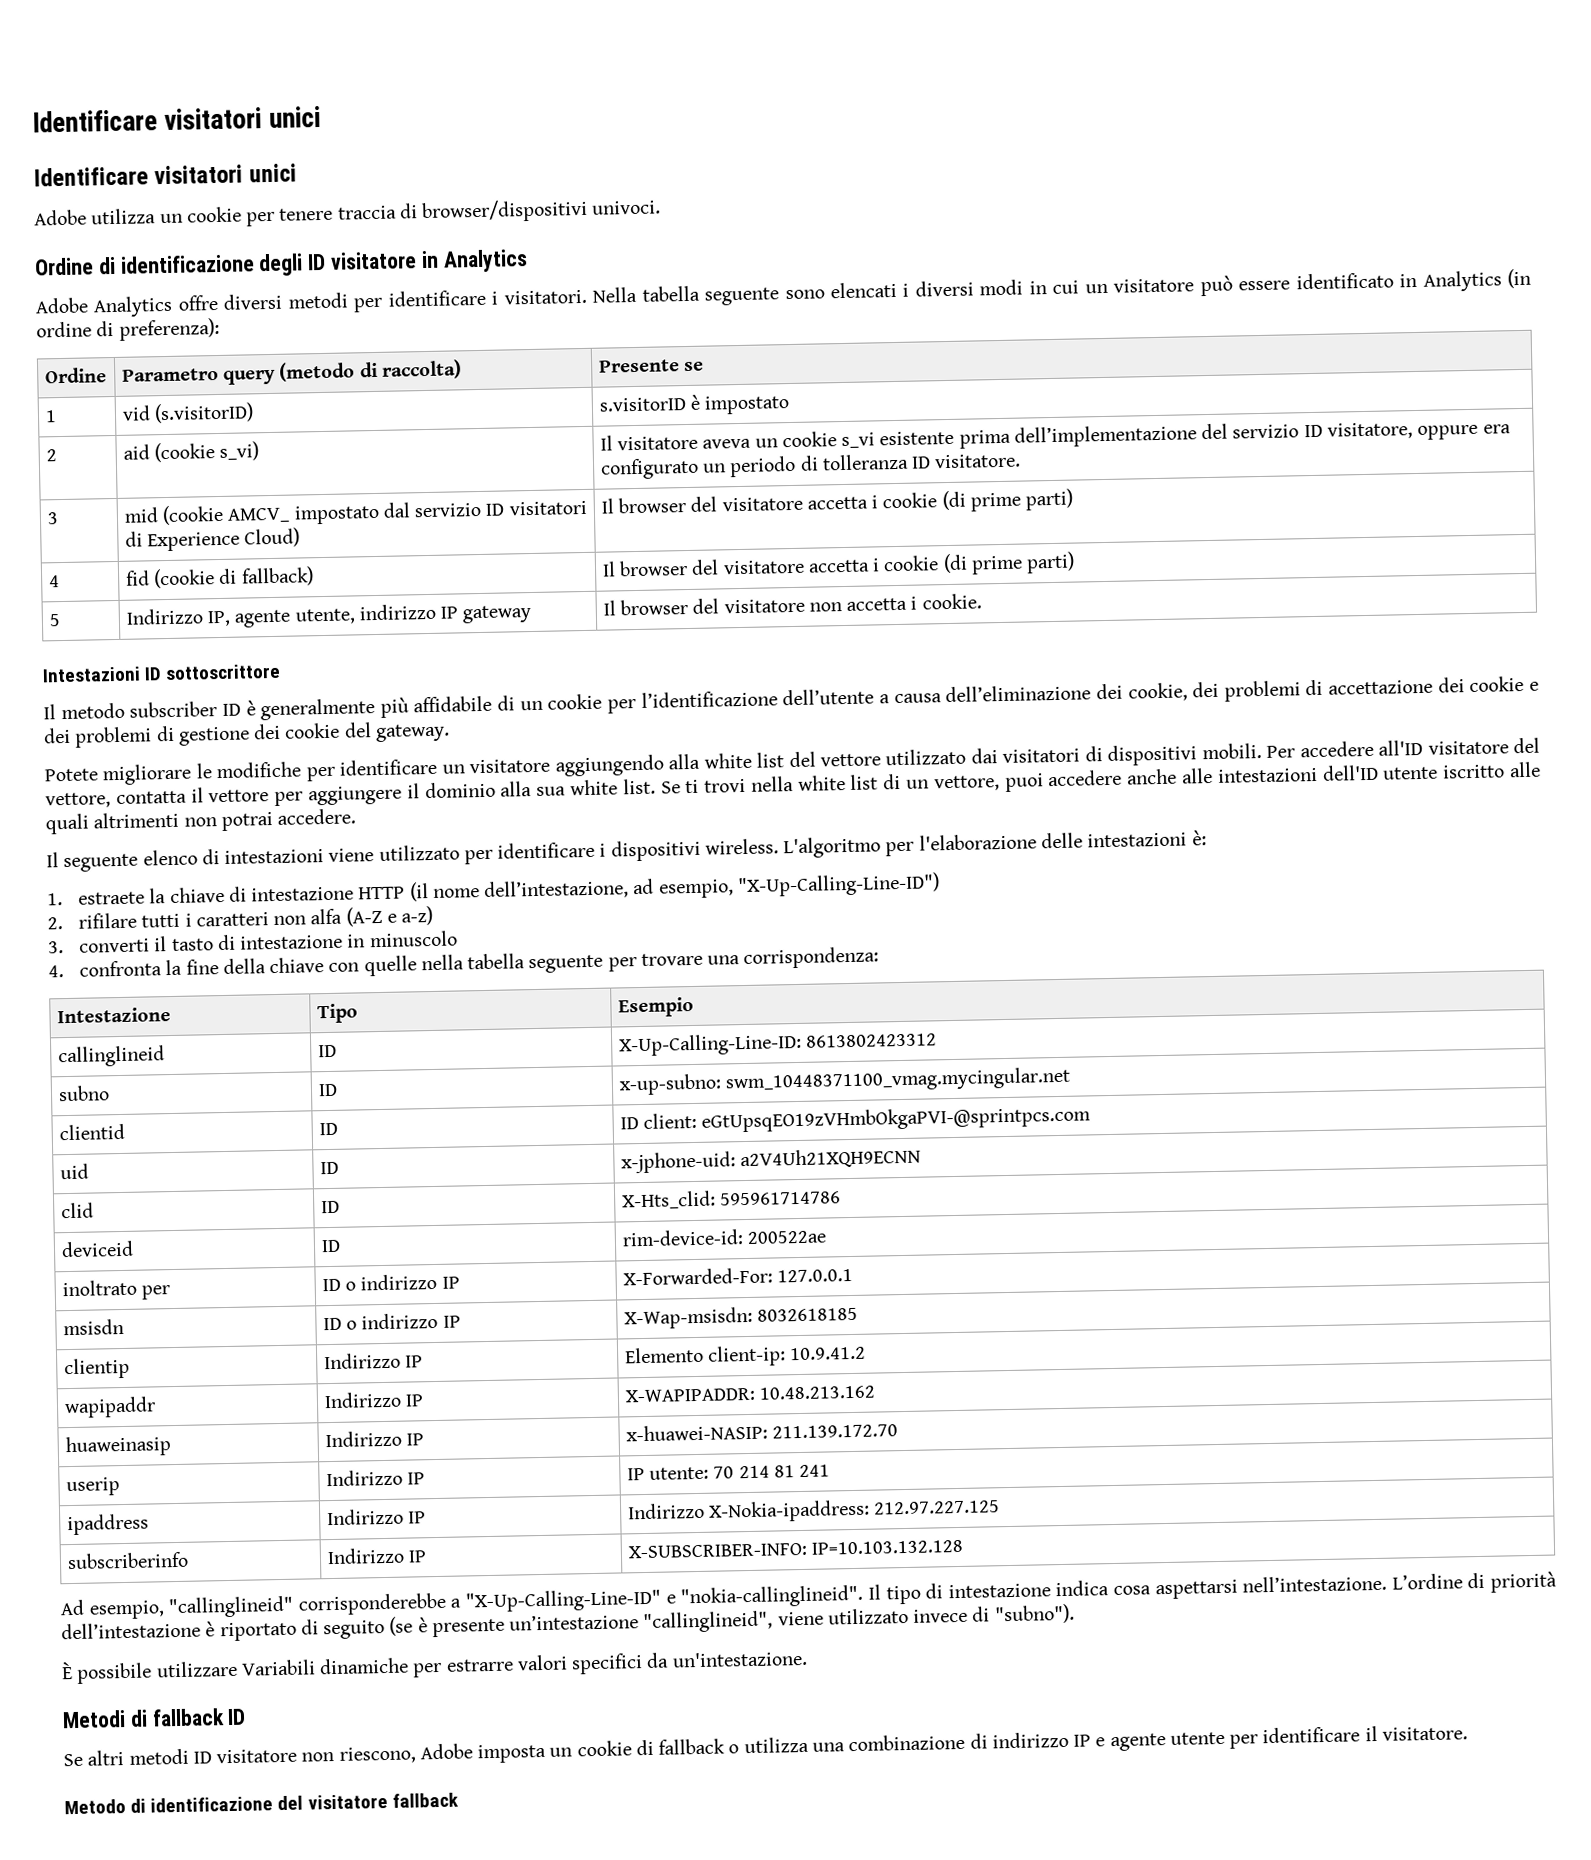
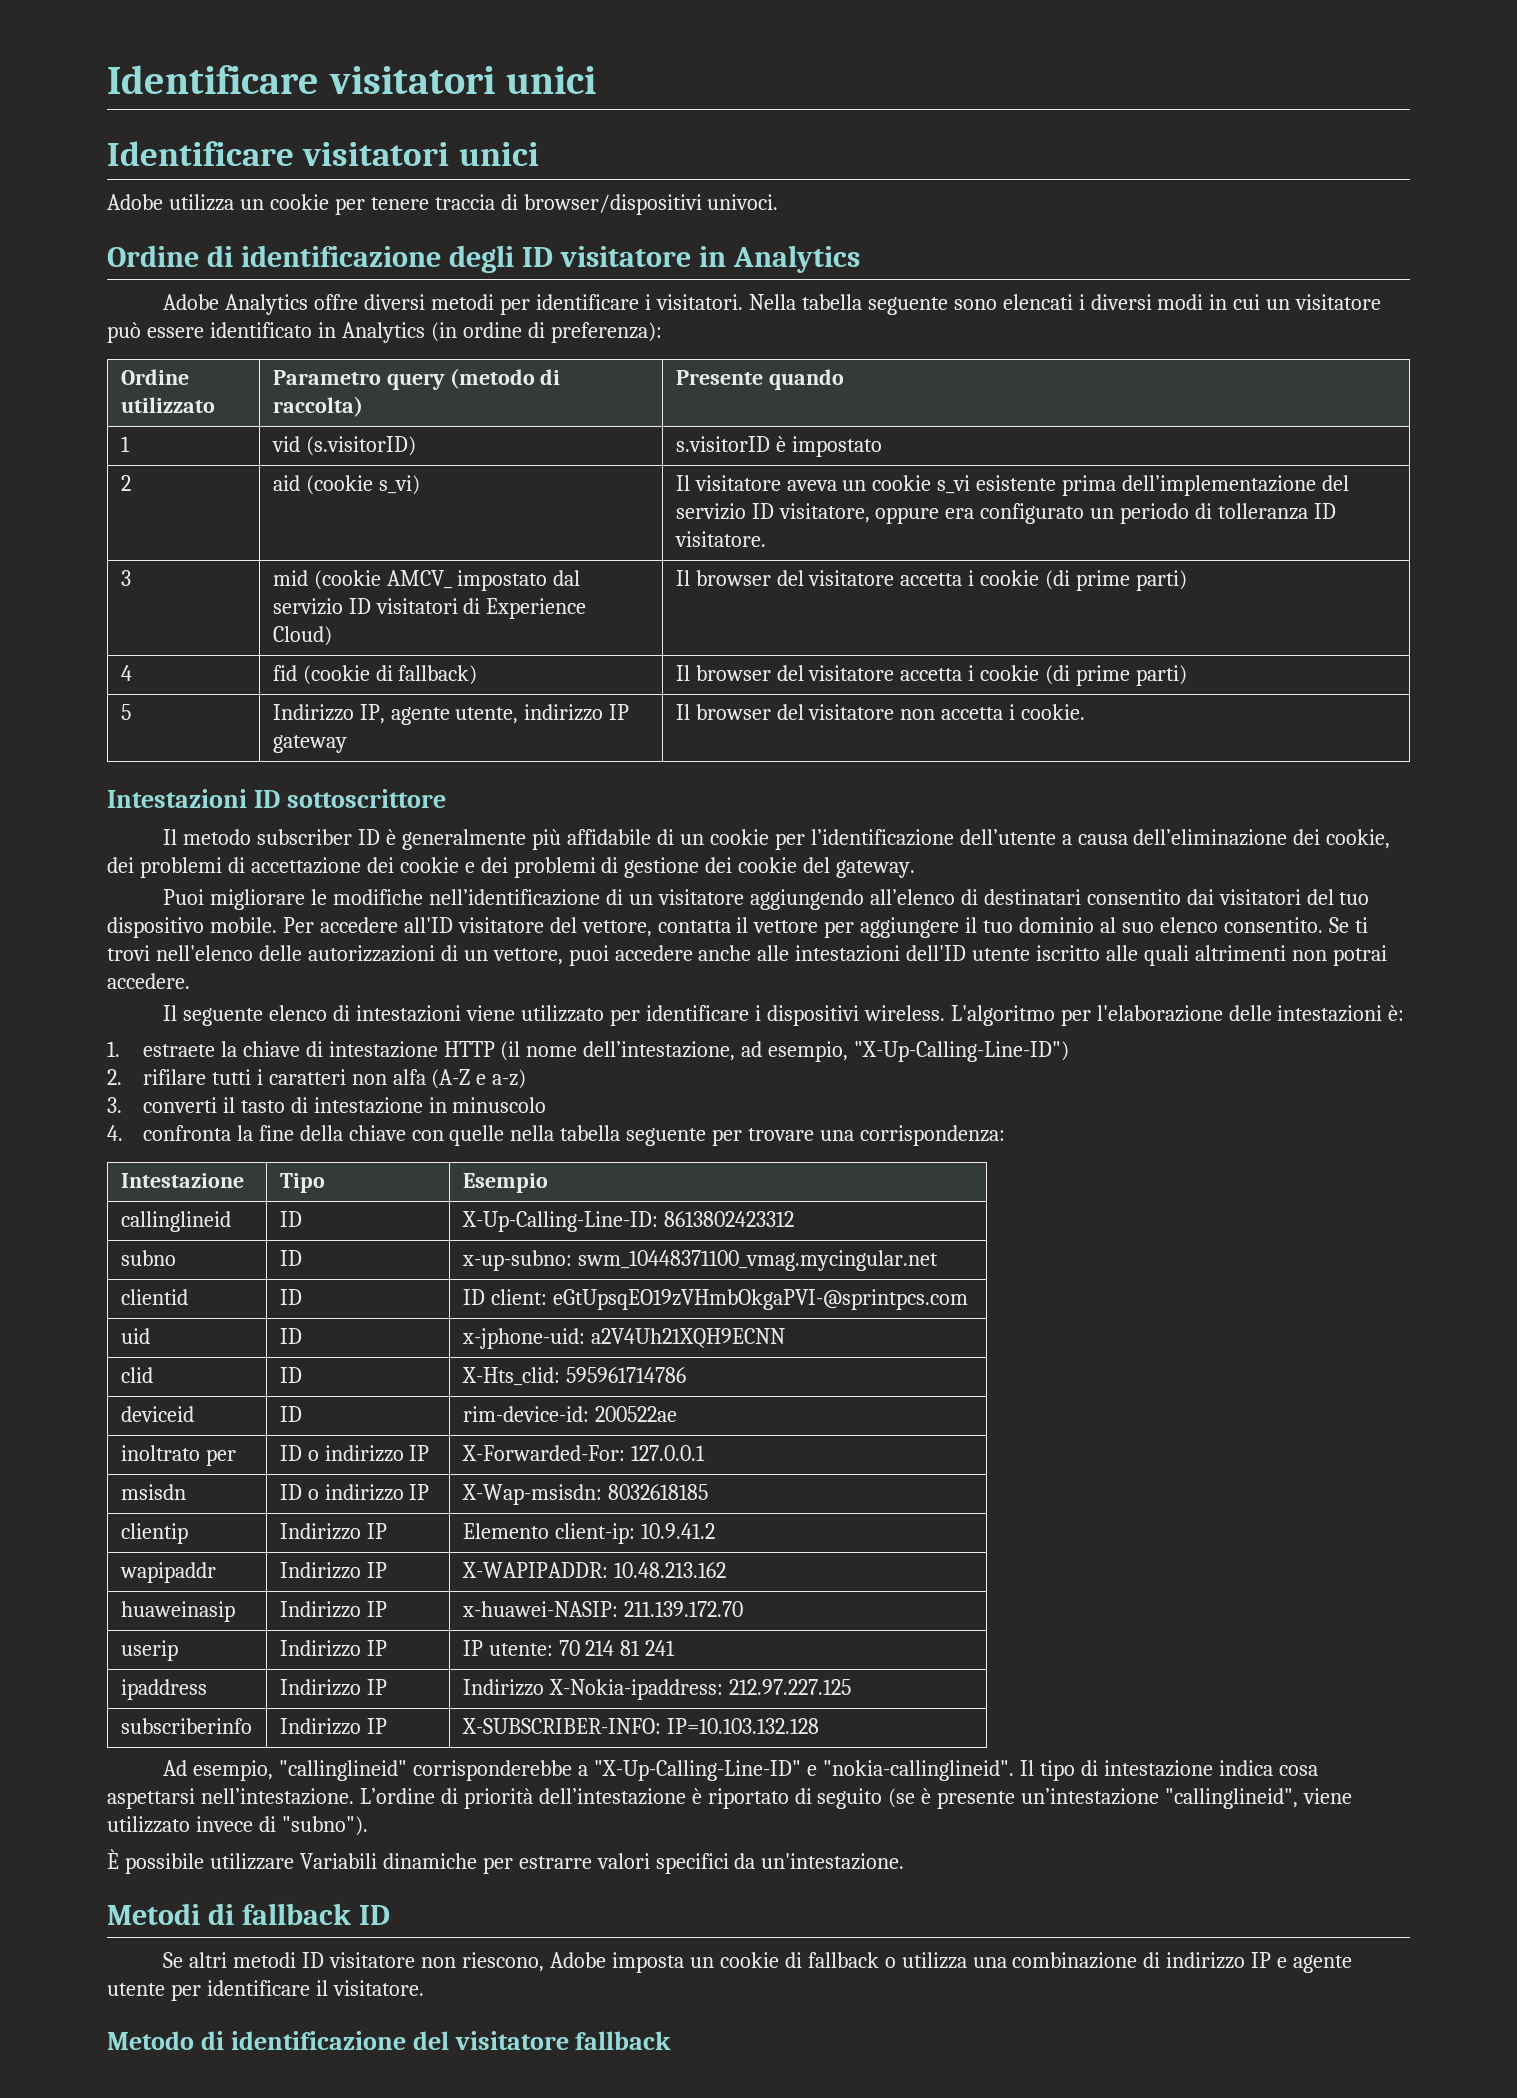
(107, 375) none -> [120,397,215,413] utilizzato
[684,361,705,372] se -> [768,369,844,390] quando
[44,768,98,782] Potete -> [163,889,205,905] Puoi
[305,758,438,782] per identificare -> [429,889,624,906] nell’identificazione di
[668,743,1262,770] alla white list del vettore utilizzato dai visitatori di dispositivi mobili. -> [869,889,1370,905] [107,917,277,938] all’elenco di destinatari consentito dai visitatori del tuo dispositivo mobile.
[424,774,879,799] dominio alla sua white list. Se ti trovi nella white list -> [983,917,1368,933] [107,945,435,962] tuo dominio al suo elenco consentito. Se ti trovi nell'elenco delle autorizzazioni

